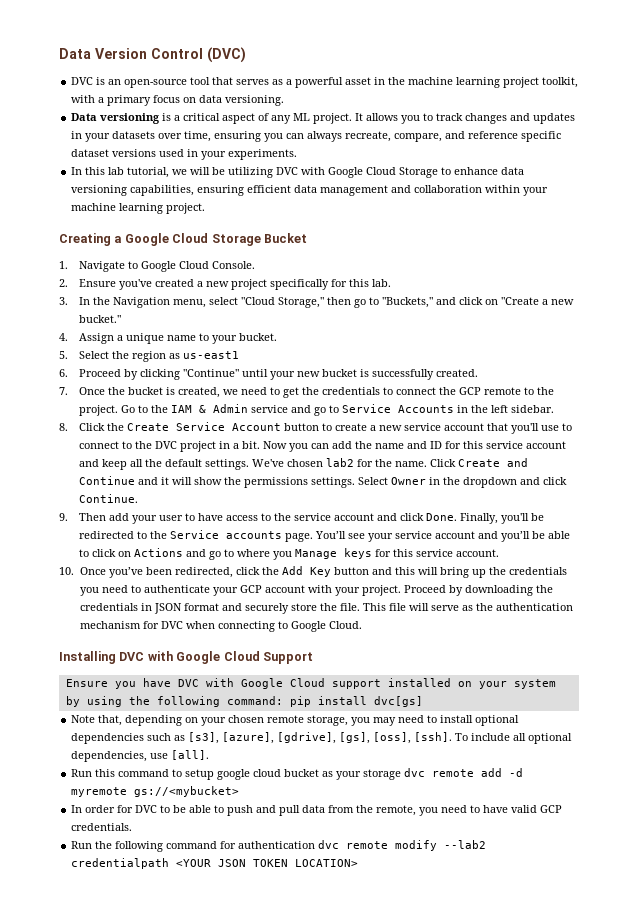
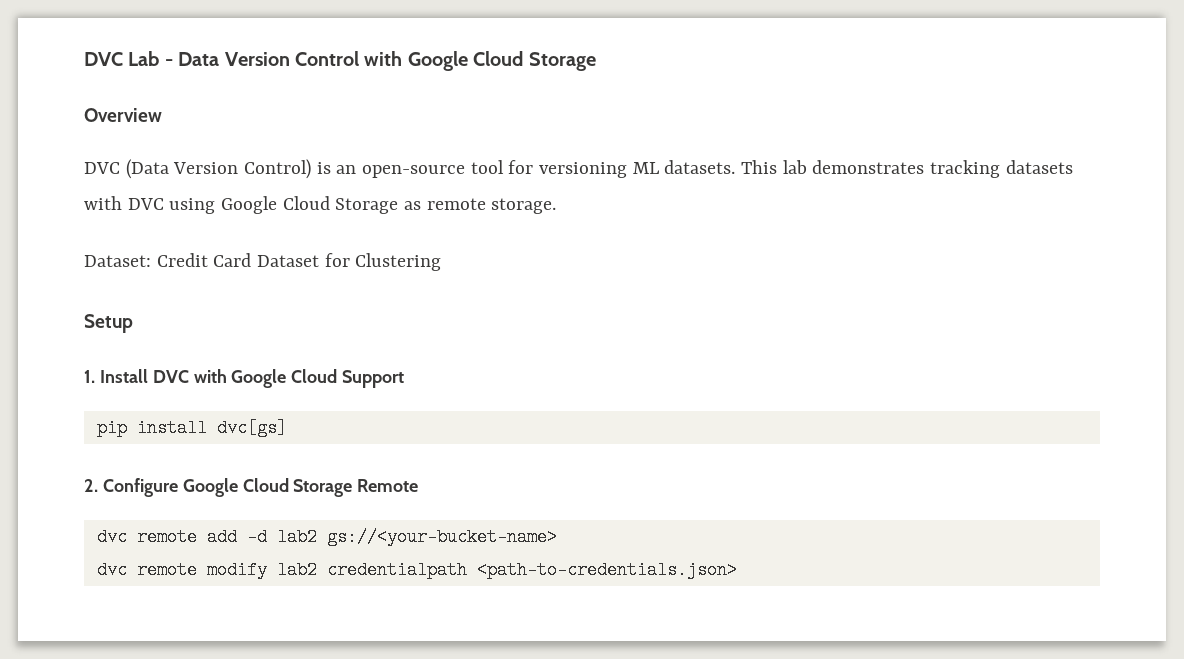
[59,47,246,63] [71,77,579,88] [71,95,285,106] [71,113,576,124] [71,131,562,142] [71,149,298,160] [71,167,525,178] [71,185,549,196] [71,203,206,214] [59,233,307,246] [59,261,255,272] [59,279,391,290] [59,297,574,308] [78,315,121,323] [59,333,277,344] [59,351,239,362] [59,369,478,380] [59,387,554,398] [78,404,554,416] [59,422,572,434] [78,441,566,452] [78,458,528,470] [78,476,567,488] [78,494,138,503] [59,513,544,524] [78,530,570,542] [78,548,499,560] [59,566,567,578] [79,585,553,596] [79,603,573,614] [79,621,362,632] [59,651,116,664] Data Version Control (DVC) // DVC is an open-source tool that serves as a powerful asset in the machine learning project toolkit, with a primary focus on data versioning. // Data versioning is a critical aspect of any ML project. It allows you to track changes and updates in your datasets over time, ensuring you can always recreate, compare, and reference specific dataset versions used in your experiments. // In this lab tutorial, we will be utilizing DVC with Google Cloud Storage to enhance data versioning capabilities, ensuring efficient data management and collaboration within your machine learning project. // Creating a Google Cloud Storage Bucket // 1. Navigate to Google Cloud Console. // 2. Ensure you've created a new project specifically for this lab. // 3. In the Navigation menu, select "Cloud Storage," then go to "Buckets," and click on "Create a new bucket." // 4. Assign a unique name to your bucket. // 5. Select the region as us-east1 // 6. Proceed by clicking "Continue" until your new bucket is successfully created. // 7. Once the bucket is created, we need to get the credentials to connect the GCP remote to the project. Go to the IAM & Admin service and go to Service Accounts in the left sidebar. // 8. Click the Create Service Account button to create a new service account that you'll use to connect to the DVC project in a bit. Now you can add the name and ID for this service account and keep all the default settings. We've chosen lab2 for the name. Click Create and Continue and it will show the permissions settings. Select Owner in the dropdown and click Continue. // 9. Then add your user to have access to the service account and click Done. Finally, you'll be redirected to the Service accounts page. You’ll see your service account and you’ll be able to click on Actions and go to where you Manage keys for this service account. // 10. Once you’ve been redirected, click the Add Key button and this will bring up the credentials you need to authenticate your GCP account with your project. Proceed by downloading the credentials in JSON format and securely store the file. This file will serve as the authentication mechanism for DVC when connecting to Google Cloud. // Installing -> [84,51,596,71] [84,108,162,122] [84,159,1073,179] [84,196,557,214] [84,253,442,271] [84,314,133,333] [84,369,148,383] DVC Lab - Data Version Control with Google Cloud Storage // Overview // DVC (Data Version Control) is an open-source tool for versioning ML datasets. This lab demonstrates tracking datasets with DVC using Google Cloud Storage as remote storage. // Dataset: Credit Card Dataset for Clustering // Setup // 1. Install
[65,678,556,689] [65,696,423,707] [71,715,520,726] [71,732,573,744] [71,750,210,762] [71,768,524,780] [71,786,240,797] [71,805,563,816] [71,823,133,831] [71,840,487,852] [71,858,359,869] Ensure you have DVC with Google Cloud support installed on your system by using the following command: pip install dvc[gs] // Note that, depending on your chosen remote storage, you may need to install optional dependencies such as [s3], [azure], [gdrive], [gs], [oss], [ssh]. To include all optional dependencies, use [all]. // Run this command to setup google cloud bucket as your storage dvc remote add -d myremote gs://<mybucket> // In order for DVC to be able to push and pull data from the remote, you need to have valid GCP credentials. // Run the following command for authentication dvc remote modify --lab2 credentialpath <YOUR JSON TOKEN LOCATION> -> [96,419,287,437] [84,478,419,497] [96,528,557,546] [96,561,737,579] pip install dvc[gs] // 2. Configure Google Cloud Storage Remote // dvc remote add -d lab2 gs://<your-bucket-name> // dvc remote modify lab2 credentialpath <path-to-credentials.json>

